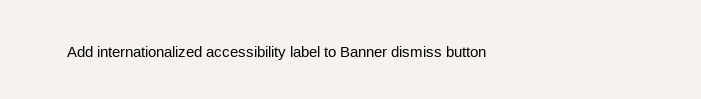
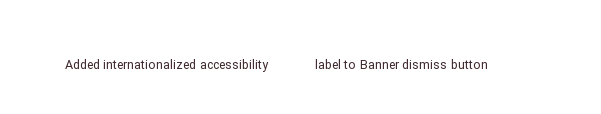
[67,46,93,57] Add -> [65,59,100,69] Added

